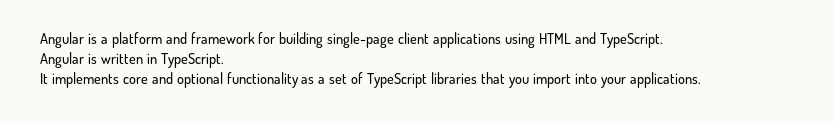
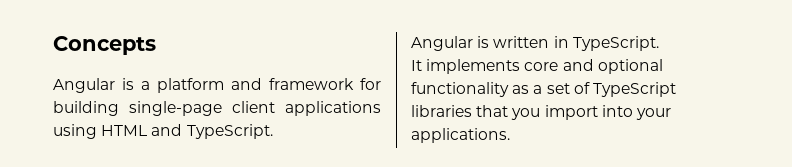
(40, 40) none -> [53,36,156,55] Concepts //

